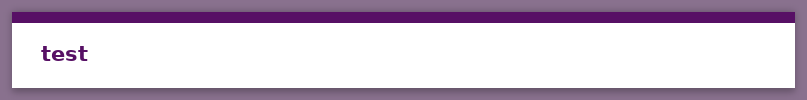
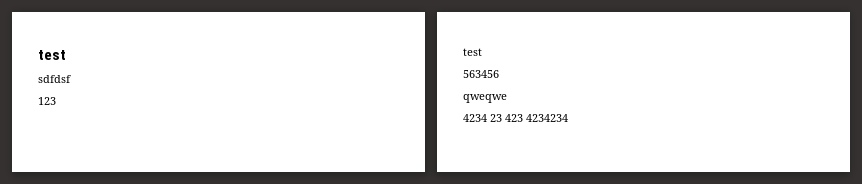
[41,46,88,61] test -> [38,50,66,60] [38,75,71,83] [38,97,56,105] [463,48,482,56] [463,70,499,78] [463,94,507,103] [463,114,568,122] test // sdfdsf // 123 // test // 563456 // qweqwe // 4234 23 423 4234234

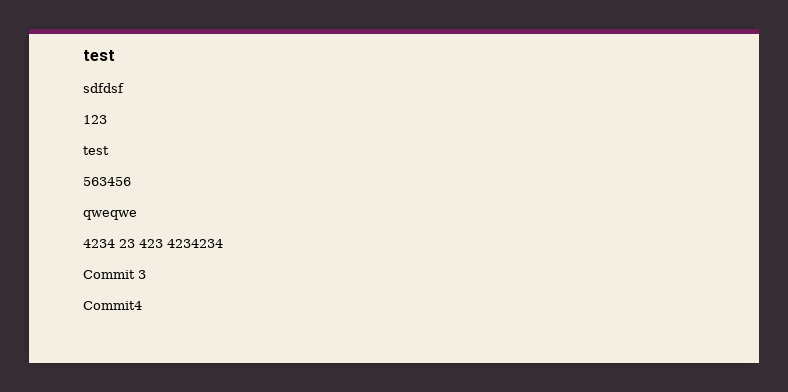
(568, 118) none -> [83,270,146,279] [83,301,142,310] // Commit 3 // Commit4

